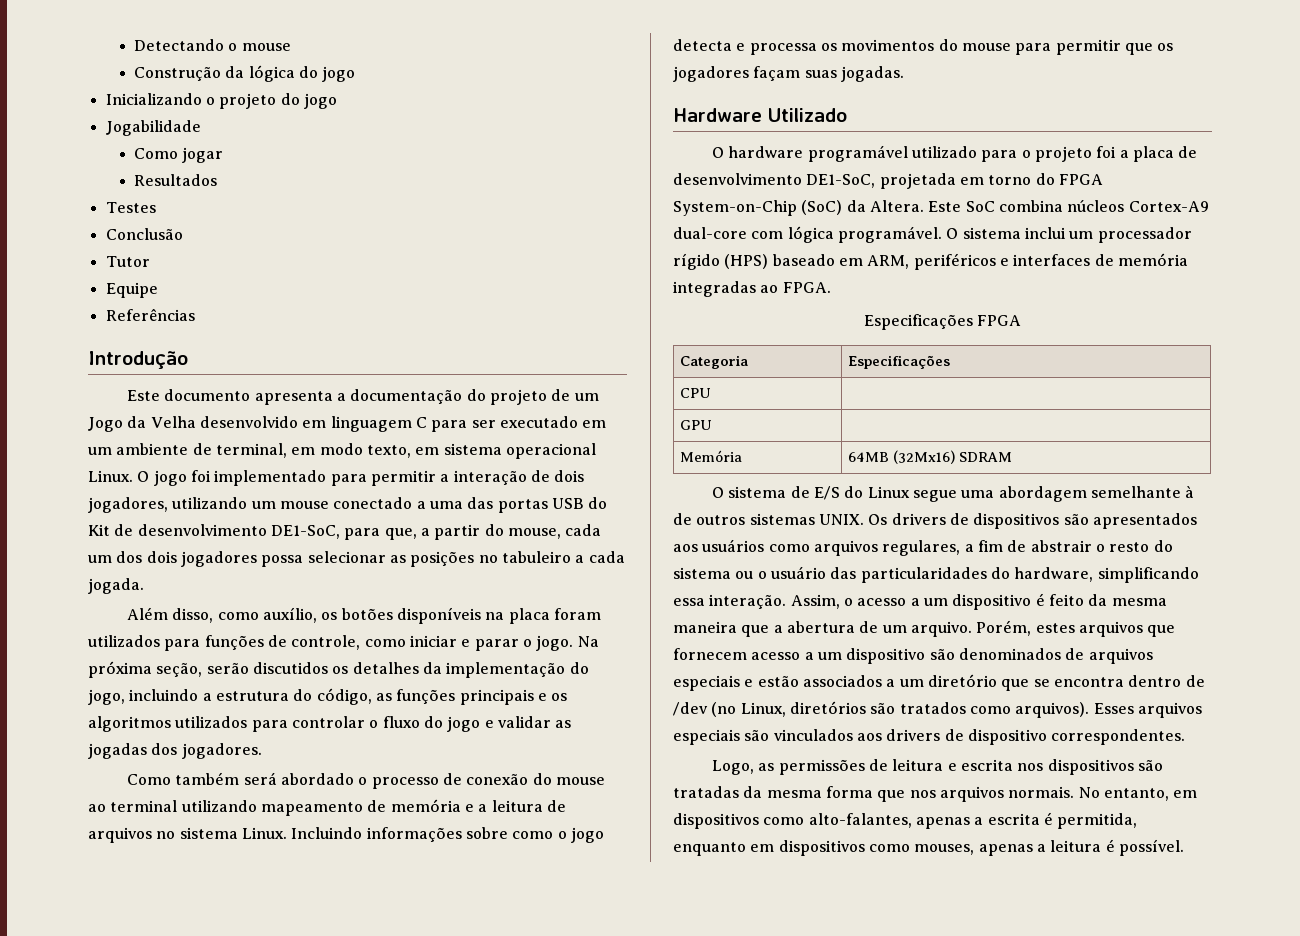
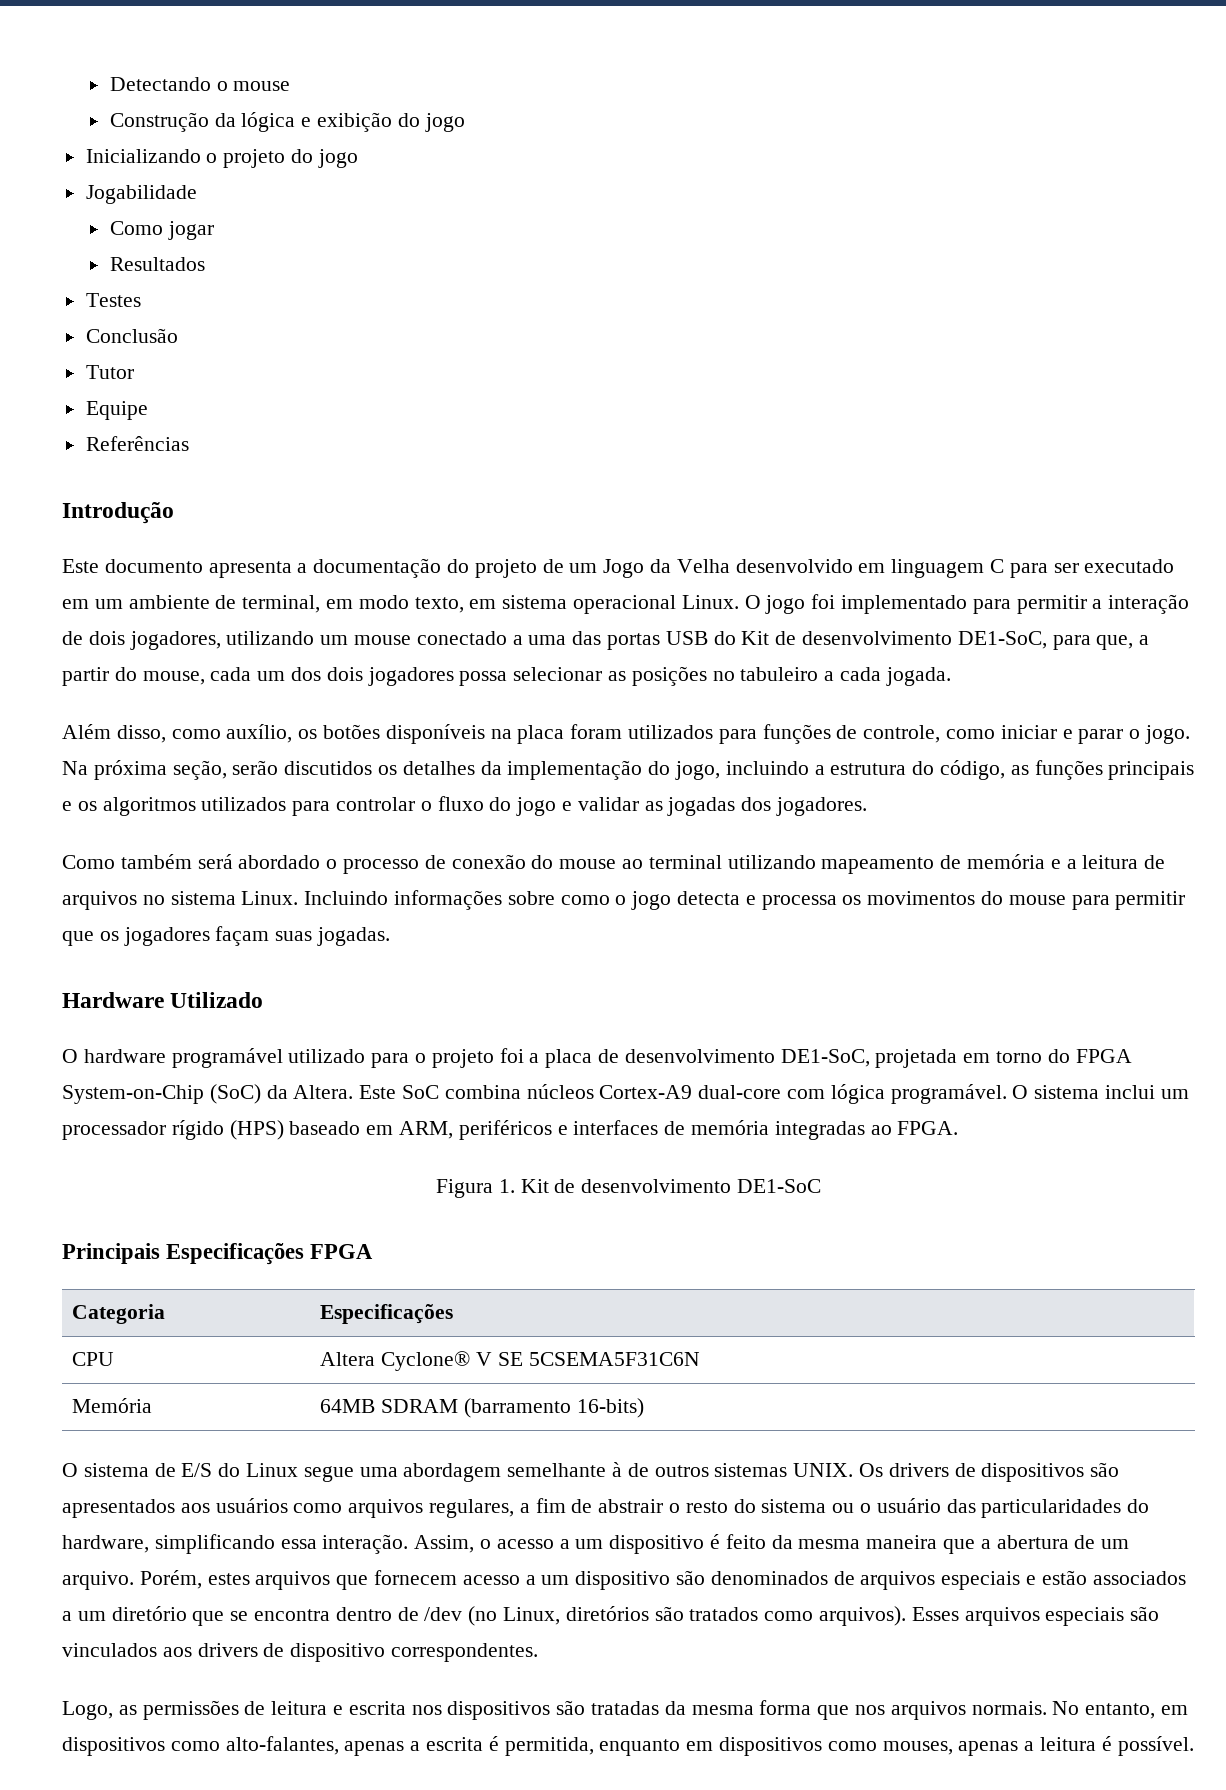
(295, 73) none -> [301,112,392,132] e exibição
(831, 287) none -> [435,1179,822,1198] [62,1243,160,1264] Figura 1. Kit de desenvolvimento DE1-SoC // Principais
[679,420,712,430] // GPU | -> [320,1351,700,1371] Altera Cyclone® V SE 5CSEMA5F31C6N
[892,450,955,464] (32Mx16) -> (376, 1406) none
(1012, 457) none -> [464,1398,644,1418] (barramento 16-bits)

